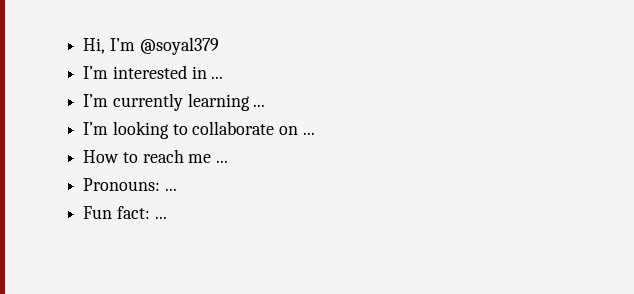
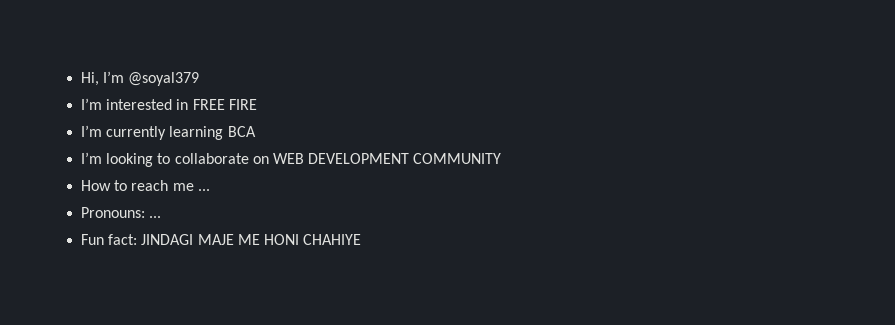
[211,76,224,79] ... -> [192,99,257,110] FREE FIRE
[253,104,266,107] ... -> [227,126,256,137] BCA
[302,132,315,135] ... -> [272,153,502,164] WEB DEVELOPMENT COMMUNITY
[154,216,167,219] ... -> [141,234,362,245] JINDAGI MAJE ME HONI CHAHIYE

